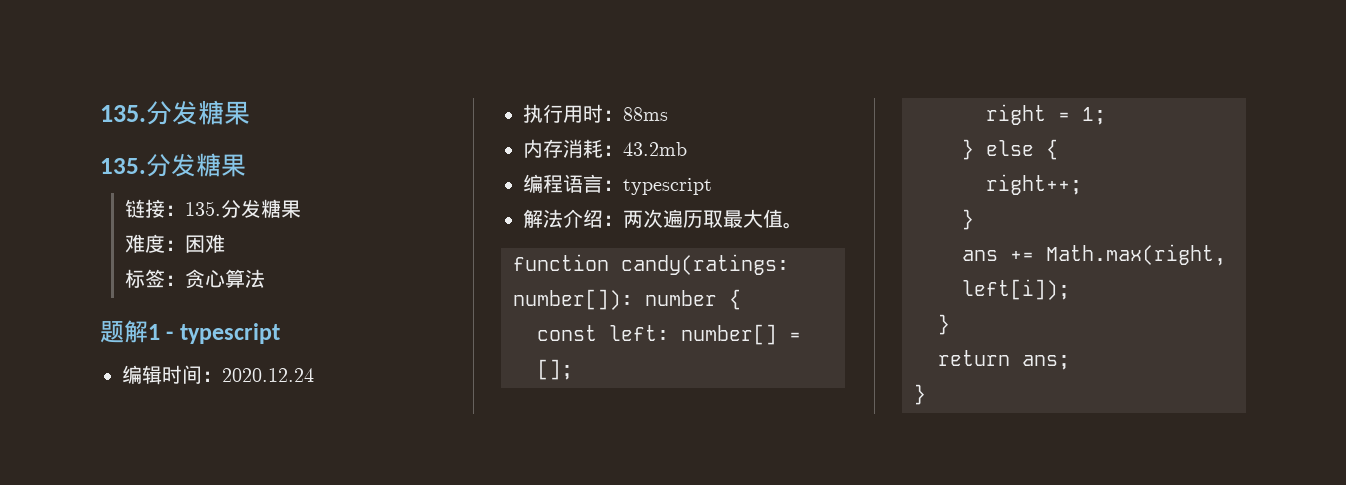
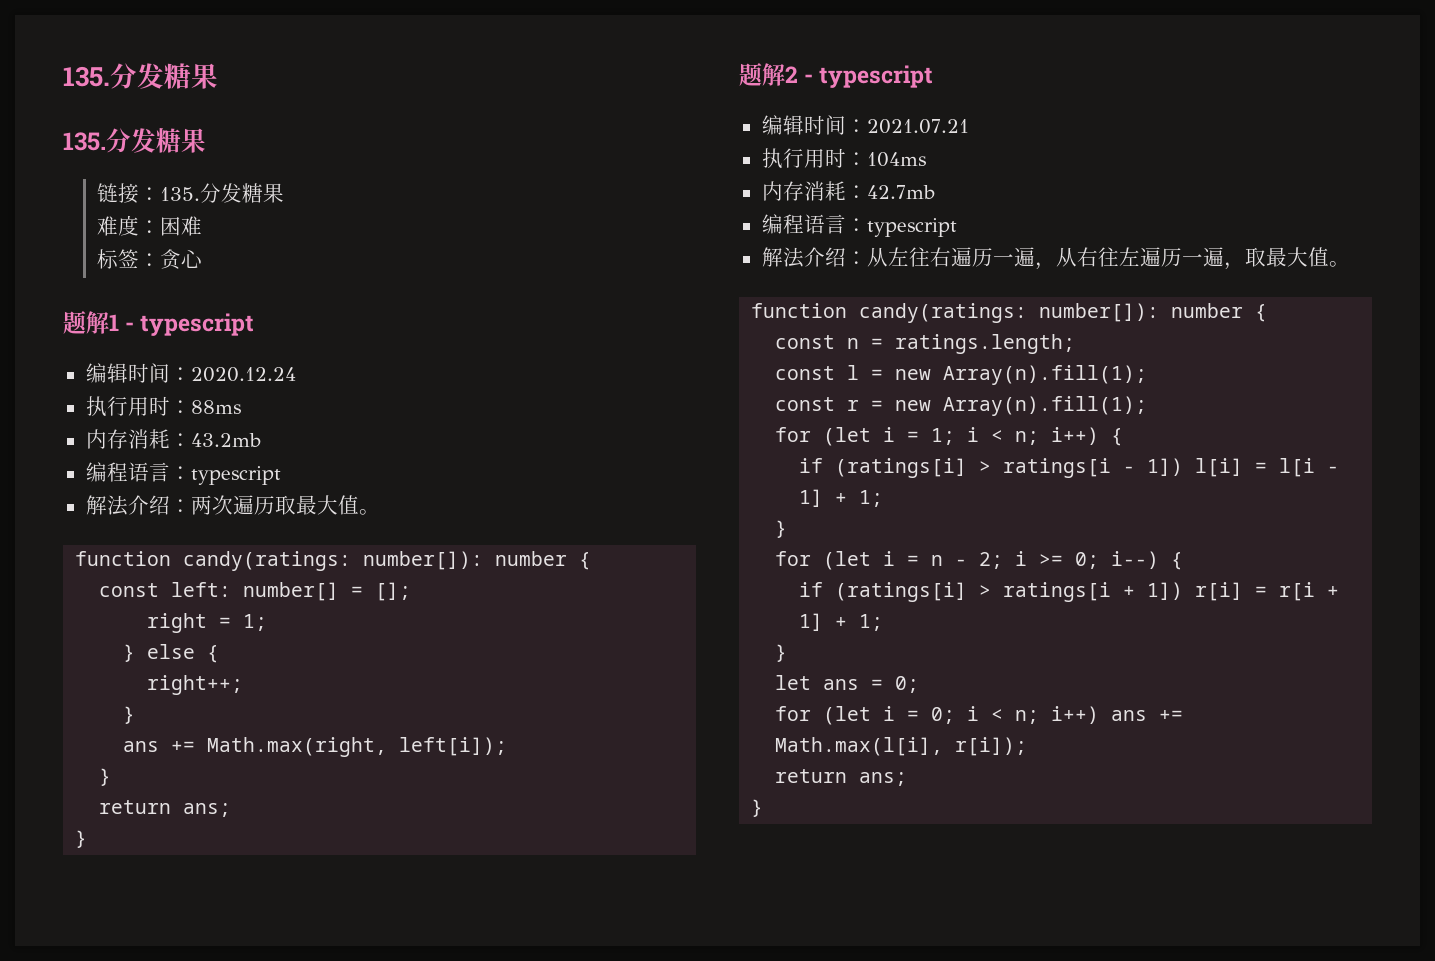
[225,269,266,288] 算法 -> (203, 258) none
(926, 394) none -> [739,62,934,88] [761,115,969,135] [761,148,926,169] [761,181,935,201] [761,214,957,237] [761,247,1350,270] [751,303,1268,323] [775,334,1076,354] [775,365,1148,385] [775,396,1148,416] [775,427,1124,446] [799,458,1340,478] [799,489,884,507] [775,520,788,538] [775,551,1184,570] [799,582,1340,602] [799,613,884,631] [775,644,788,662] [775,675,920,693] [775,706,1184,725] [775,737,1028,756] [775,769,908,786] [751,799,764,817] // 题解2 - typescript // 编辑时间：2021.07.21 // 执行用时：104ms // 内存消耗：42.7mb // 编程语言：typescript // 解法介绍：从左往右遍历一遍，从右往左遍历一遍，取最大值。 // function candy(ratings: number[]): number { // const n = ratings.length; // const l = new Array(n).fill(1); // const r = new Array(n).fill(1); // for (let i = 1; i < n; i++) { // if (ratings[i] > ratings[i - 1]) l[i] = l[i - 1] + 1; // } // for (let i = n - 2; i >= 0; i--) { // if (ratings[i] > ratings[i + 1]) r[i] = r[i + 1] + 1; // } // let ans = 0; // for (let i = 0; i < n; i++) ans += Math.max(l[i], r[i]); // return ans; // }

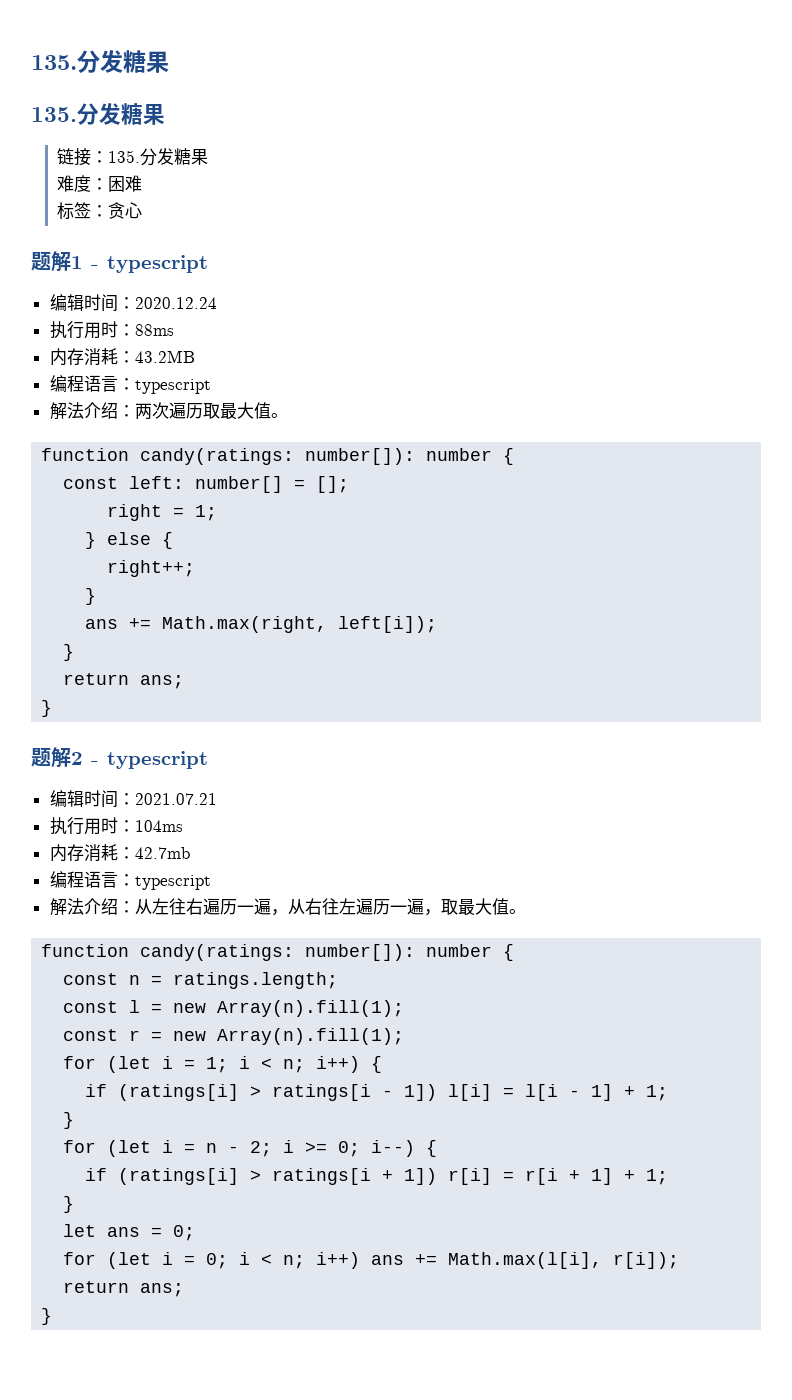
[190,433,261,447] 43.2mb -> [134,350,195,363] 43.2MB

